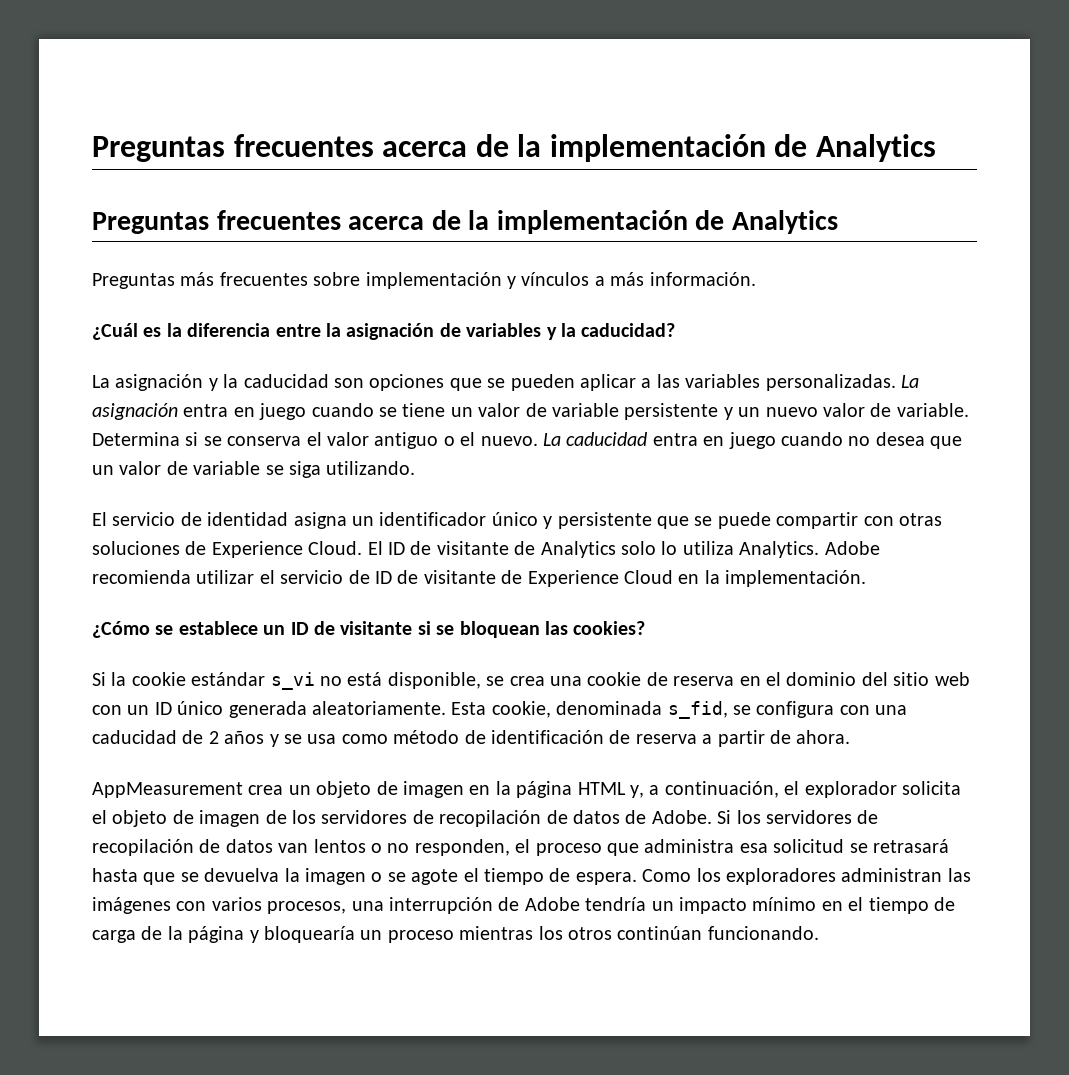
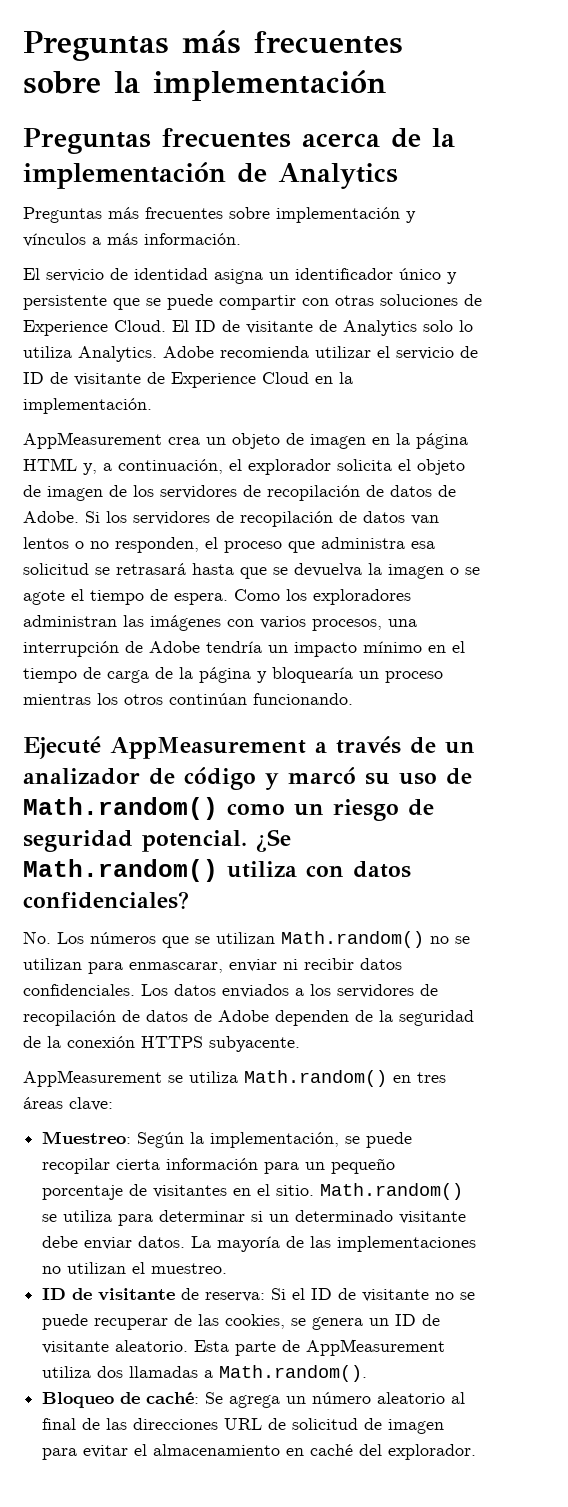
[92,134,936,162] Preguntas frecuentes acerca de la implementación de Analytics -> [23,30,403,61] [23,70,386,101] Preguntas más frecuentes sobre la implementación
[92,323,676,340] [92,374,919,391] [92,403,969,420] [92,432,963,449] [92,461,416,478] // ¿Cuál es la diferencia entre la asignación de variables y la caducidad? // La asignación y la caducidad son opciones que se pueden aplicar a las variables personalizadas. La asignación entra en juego cuando se tiene un valor de variable persistente y un nuevo valor de variable. Determina si se conserva el valor antiguo o el nuevo. La caducidad entra en juego cuando no desea que un valor de variable se siga utilizando. -> (241, 239) none
[92,621,646,638] [92,672,970,690] [92,701,908,719] [92,730,851,747] // ¿Cómo se establece un ID de visitante si se bloquean las cookies? // Si la cookie estándar s_vi no está disponible, se crea una cookie de reserva en el dominio del sitio web con un ID único generada aleatoriamente. Esta cookie, denominada s_fid, se configura con una caducidad de 2 años y se usa como método de identificación de reserva a partir de ahora. -> (152, 406) none
(819, 933) none -> [23,736,475,759] [23,767,472,790] [23,797,434,821] [23,829,291,853] [23,859,411,882] [23,891,189,909] [23,931,470,948] [23,958,402,974] [23,984,438,998] [23,1010,474,1026] [23,1036,300,1052] [23,1070,446,1087] [23,1097,113,1111] [42,1131,413,1148] [42,1158,396,1174] [42,1183,464,1200] [42,1210,467,1226] [42,1236,477,1252] [42,1262,228,1274] [42,1288,476,1302] [42,1314,441,1330] [42,1339,446,1356] [42,1365,368,1382] [42,1392,466,1408] [42,1418,445,1434] [42,1444,477,1460] // Ejecuté AppMeasurement a través de un analizador de código y marcó su uso de Math.random() como un riesgo de seguridad potencial. ¿Se Math.random() utiliza con datos confidenciales? // No. Los números que se utilizan Math.random() no se utilizan para enmascarar, enviar ni recibir datos confidenciales. Los datos enviados a los servidores de recopilación de datos de Adobe dependen de la seguridad de la conexión HTTPS subyacente. // AppMeasurement se utiliza Math.random() en tres áreas clave: // Muestreo: Según la implementación, se puede recopilar cierta información para un pequeño porcentaje de visitantes en el sitio. Math.random() se utiliza para determinar si un determinado visitante debe enviar datos. La mayoría de las implementaciones no utilizan el muestreo. // ID de visitante de reserva: Si el ID de visitante no se puede recuperar de las cookies, se genera un ID de visitante aleatorio. Esta parte de AppMeasurement utiliza dos llamadas a Math.random(). // Bloqueo de caché: Se agrega un número aleatorio al final de las direcciones URL de solicitud de imagen para evitar el almacenamiento en caché del explorador.

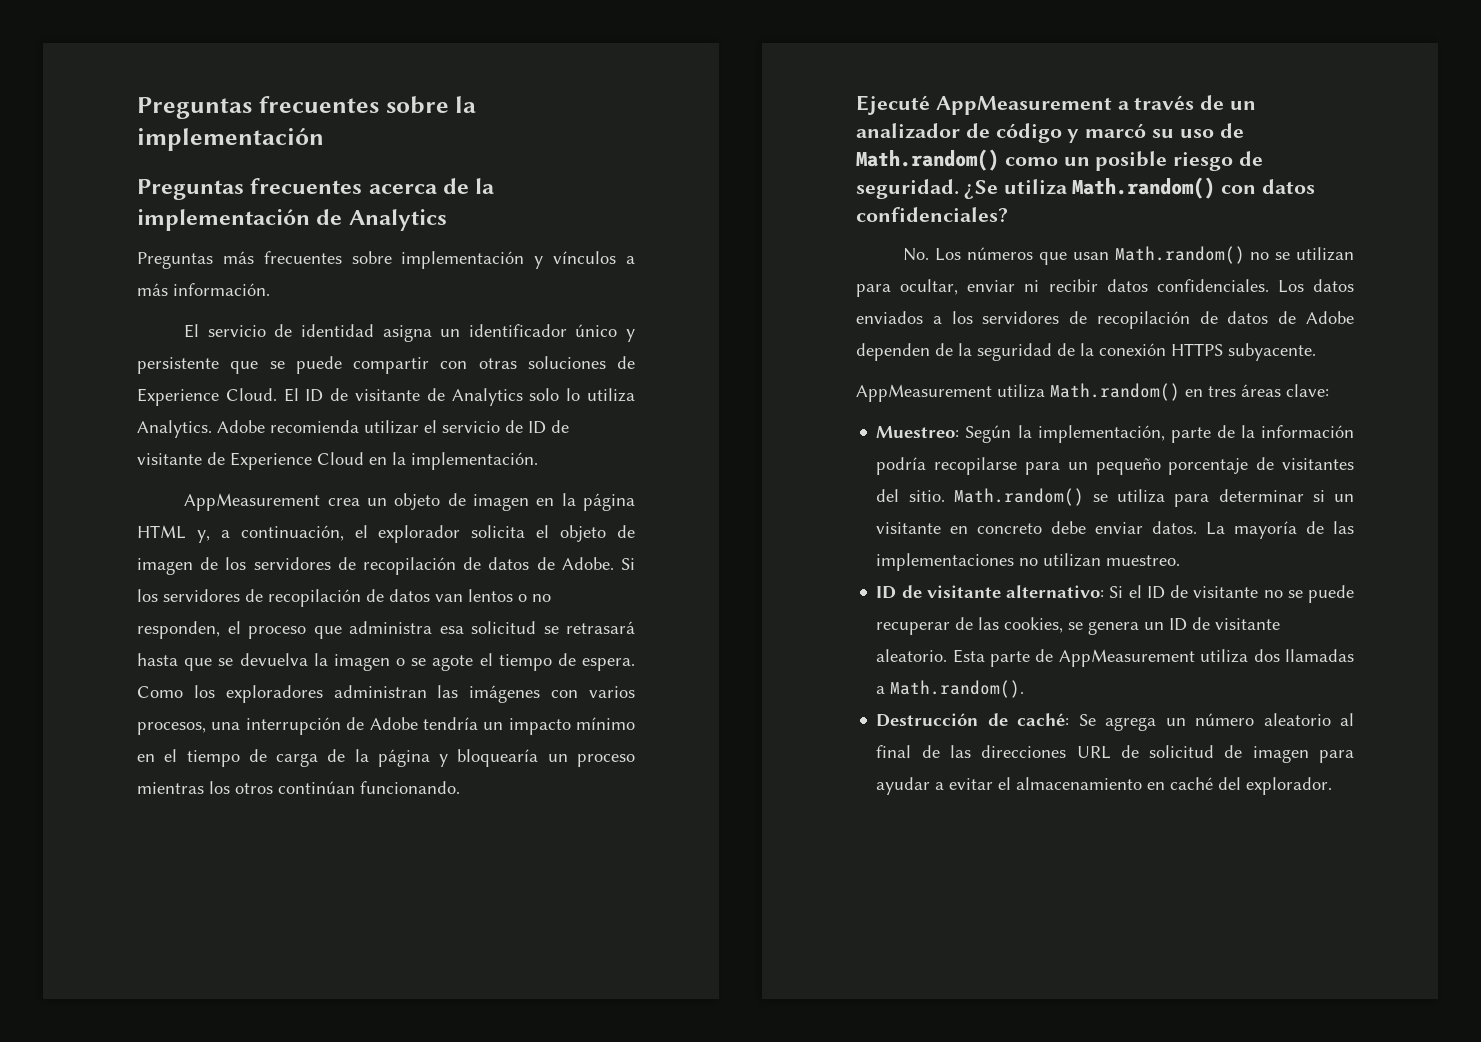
[23,30,241,61] Preguntas más -> [137,97,252,119] Preguntas
(324, 809) none -> [1095,151,1168,171] posible
[23,829,291,853] [23,859,297,882] seguridad potencial. ¿Se Math.random() utiliza -> [856,177,1216,199] seguridad. ¿Se utiliza Math.random()
[195,932,275,944] se utilizan -> [1072,252,1109,260] usan
[129,962,223,973] enmascarar, -> [900,279,959,295] ocultar,
[168,1075,183,1083] se -> (992, 393) none
[345,1132,413,1148] [42,1158,259,1174] se puede recopilar cierta información -> [1170,425,1354,443] [876,457,1018,475] parte de la información podría recopilarse
[233,1184,271,1196] en el -> [876,489,900,502] del
[295,1210,467,1224] determinado visitante -> [876,522,1043,534] visitante en concreto
[132,1262,146,1274] el -> (1102, 560) none
[181,1288,266,1302] de reserva: -> [1006,585,1105,598] alternativo:
[42,1392,115,1408] Bloqueo -> [876,713,979,727] Destrucción
(78, 1454) none -> [876,777,945,795] ayudar a

